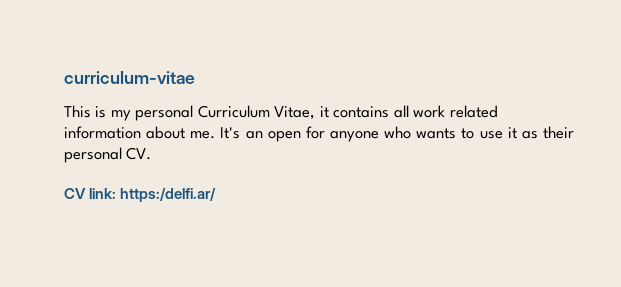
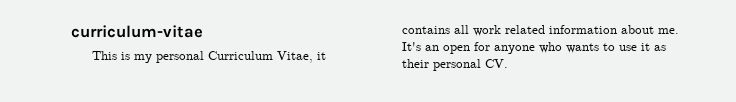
[64,187,217,202] // CV link: https:/delfi.ar/ -> (508, 63) none

